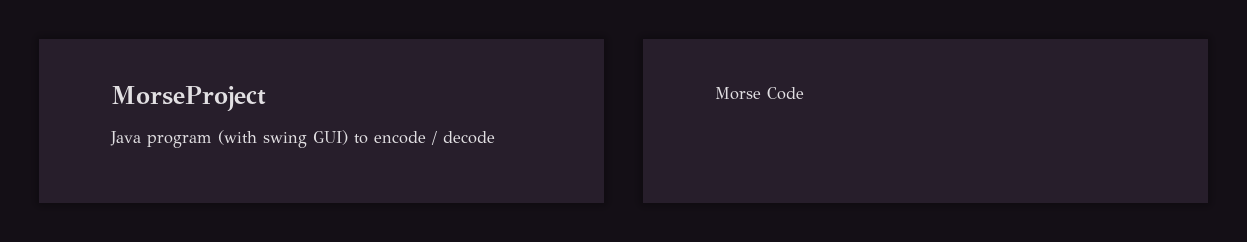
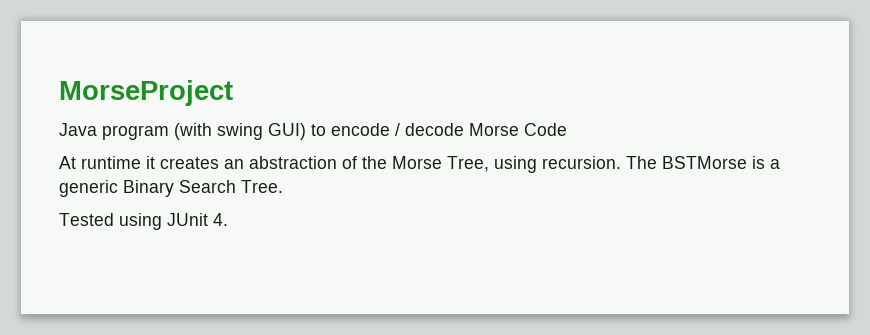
(804, 93) none -> [59,156,780,173] [59,180,283,197] [59,213,228,230] // At runtime it creates an abstraction of the Morse Tree, using recursion. The BSTMorse is a generic Binary Search Tree. // Tested using JUnit 4.

